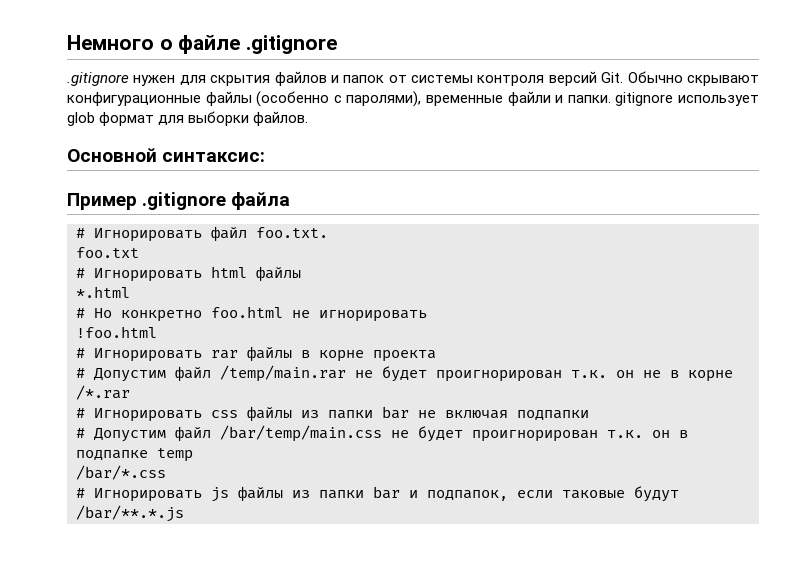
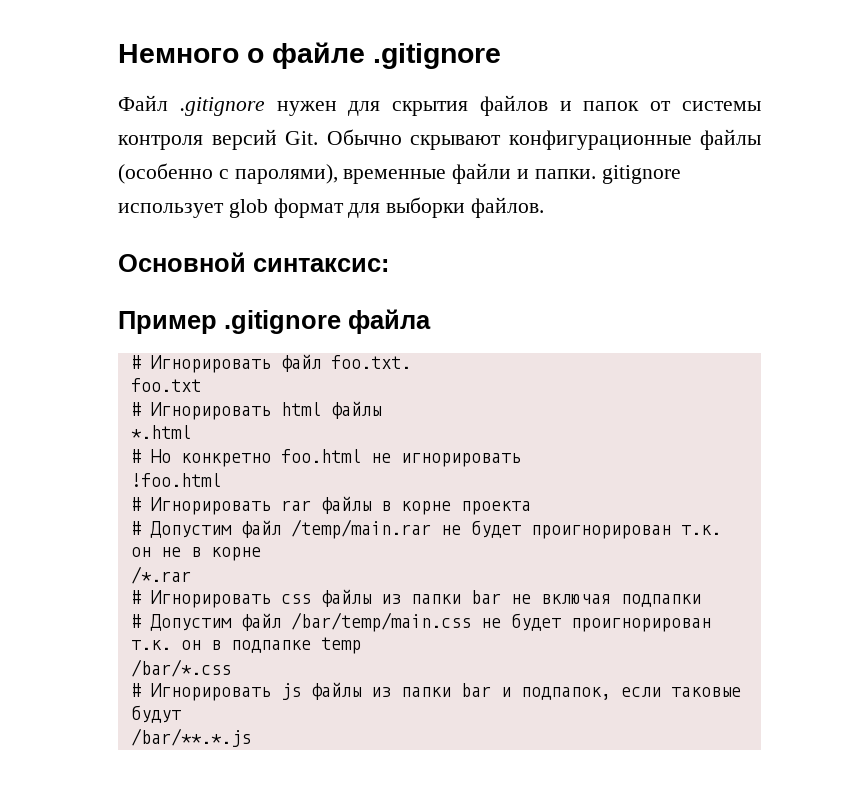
(338, 44) none -> [118,95,168,111] Файл

